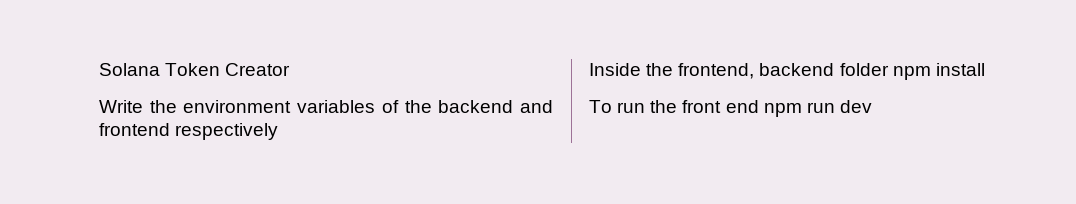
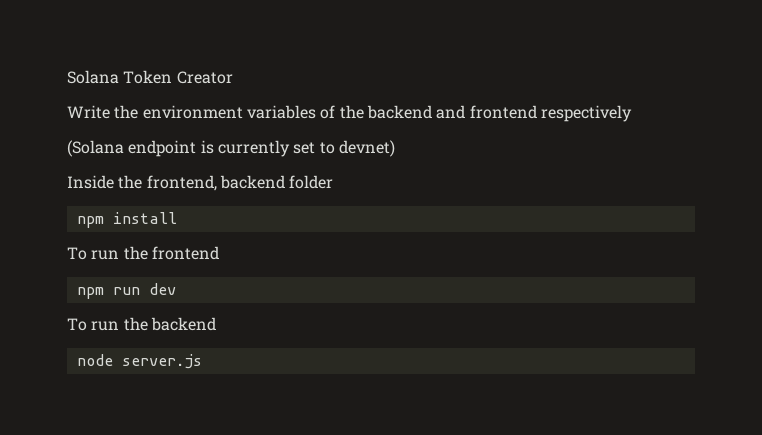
(279, 131) none -> [67,140,395,157] // (Solana endpoint is currently set to devnet)
(889, 69) none -> (334, 182) //
[682,100,759,113] front end -> [151,246,219,260] frontend //
(872, 106) none -> [67,317,216,331] [76,354,202,369] // To run the backend // node server.js

